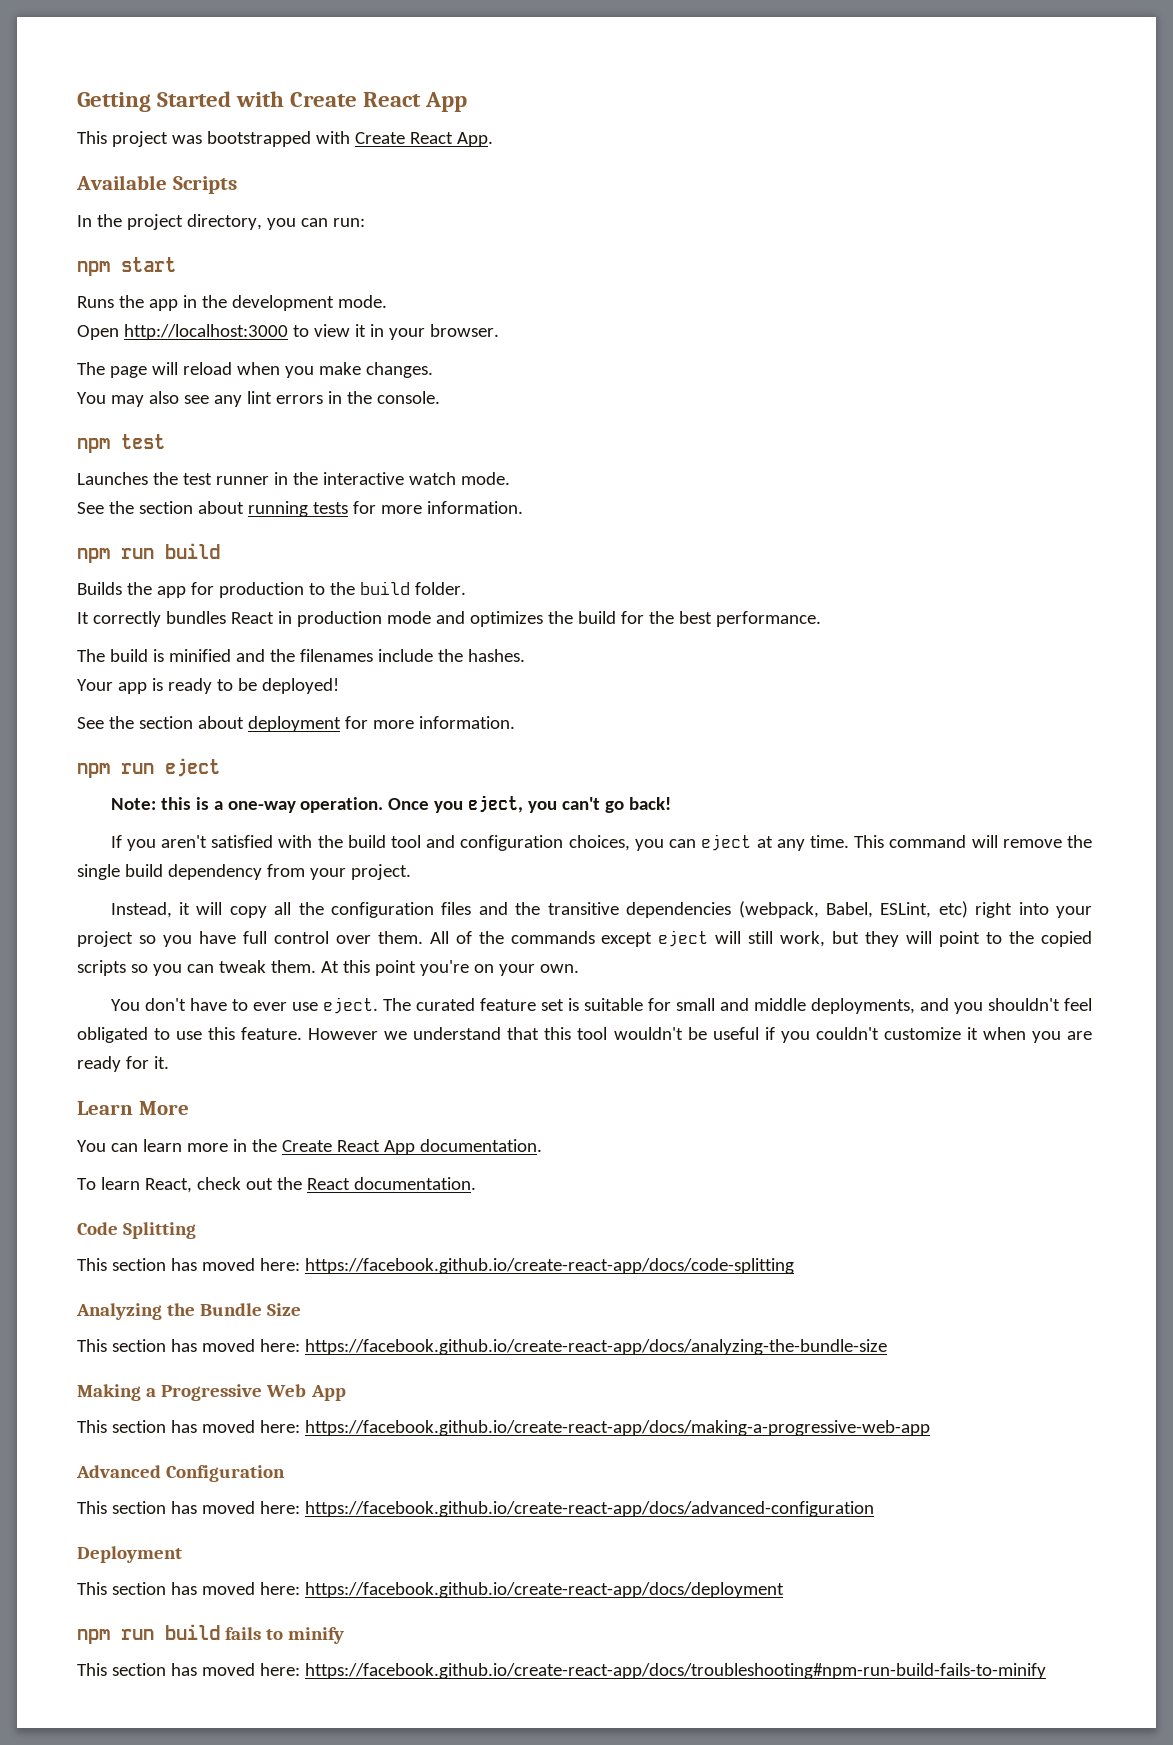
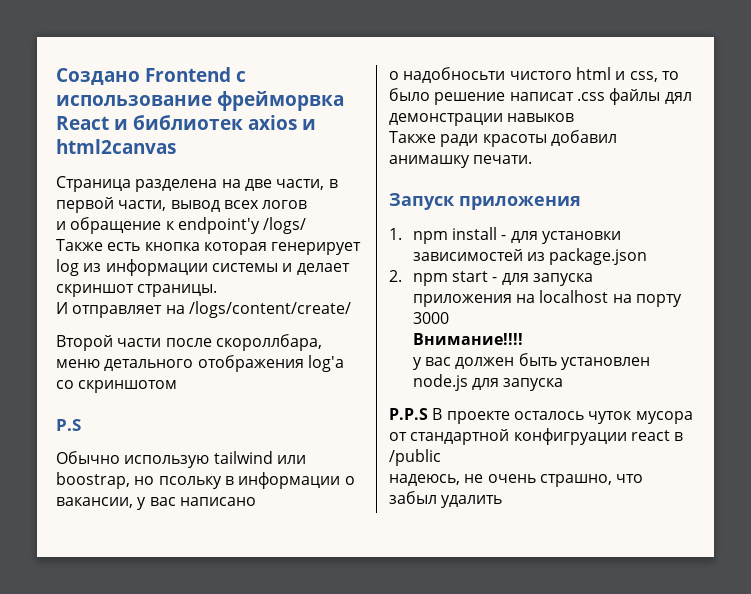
[77,91,468,112] [77,131,493,147] [76,175,237,194] [77,214,365,230] [77,257,176,276] [77,295,387,311] [77,324,499,340] [77,362,433,378] [77,391,440,407] [77,434,165,453] [77,472,510,485] [77,501,523,517] [77,543,220,563] [77,581,466,598] [77,611,821,627] [77,649,525,662] [77,678,339,694] [77,716,515,732] [77,758,220,778] [110,795,672,813] [110,834,1093,851] [77,864,411,880] [110,901,1093,918] [77,930,1092,947] [77,960,579,976] [110,997,1092,1014] [77,1027,1092,1043] [77,1056,169,1072] [77,1101,189,1115] [77,1139,542,1155] [77,1177,476,1193] [77,1222,197,1239] [77,1258,794,1274] [76,1303,302,1320] [77,1339,887,1355] [77,1384,346,1401] [77,1420,930,1436] [76,1465,286,1482] [77,1501,874,1517] [77,1546,182,1563] [77,1582,784,1598] [77,1624,345,1644] [77,1663,1046,1679] Getting Started with Create React App // This project was bootstrapped with Create React App. // Available Scripts // In the project directory, you can run: // npm start // Runs the app in the development mode. // Open http://localhost:3000 to view it in your browser. // The page will reload when you make changes. // You may also see any lint errors in the console. // npm test // Launches the test runner in the interactive watch mode. // See the section about running tests for more information. // npm run build // Builds the app for production to the build folder. // It correctly bundles React in production mode and optimizes the build for the best performance. // The build is minified and the filenames include the hashes. // Your app is ready to be deployed! // See the section about deployment for more information. // npm run eject // Note: this is a one-way operation. Once you eject, you can't go back! // If you aren't satisfied with the build tool and configuration choices, you can eject at any time. This command will remove the single build dependency from your project. // Instead, it will copy all the configuration files and the transitive dependencies (webpack, Babel, ESLint, etc) right into your project so you have full control over them. All of the commands except eject will still work, but they will point to the copied scripts so you can tweak them. At this point you're on your own. // You don't have to ever use eject. The curated feature set is suitable for small and middle deployments, and you shouldn't feel obligated to use this feature. However we understand that this tool wouldn't be useful if you couldn't customize it when you are ready for it. // Learn More // You can learn more in the Create React App documentation. // To learn React, check out the React documentation. // Code Splitting // This section has moved here: https://facebook.github.io/create-react-app/docs/code-splitting // Analyzing the Bundle Size // This section has moved here: https://facebook.github.io/create-react-app/docs/analyzing-the-bundle-size // Making a Progressive Web App // This section has moved here: https://facebook.github.io/create-react-app/docs/making-a-progressive-web-app // Advanced Configuration // This section has moved here: https://facebook.github.io/create-react-app/docs/advanced-configuration // Deployment // This section has moved here: https://facebook.github.io/create-react-app/docs/deployment // npm run build fails to minify // This section has moved here: https://facebook.github.io/create-react-app/docs/troubleshooting#npm-run-build-fails-to-minify -> [56,67,246,85] [56,91,344,111] [56,115,316,130] [56,139,176,154] [56,176,338,192] [56,197,308,213] [56,217,307,234] [56,239,362,255] [56,259,350,276] [56,284,218,297] [56,301,351,318] [56,334,322,351] [56,355,344,372] [56,380,178,393] [56,419,81,431] [56,451,306,468] [56,472,355,489] [56,497,256,510] [389,67,679,83] [389,88,692,105] [389,113,575,126] [389,130,617,147] [389,155,533,168] [389,193,581,210] [389,227,621,244] [412,248,648,265] [389,270,593,286] [412,290,682,307] [412,312,449,324] [412,333,523,345] [412,353,650,370] [412,374,564,391] [389,408,693,424] [389,428,684,445] [389,449,441,466] [389,474,644,487] [389,491,503,508] Создано Frontend с использование фрейморвка React и библиотек axios и html2canvas // Страница разделена на две части, в первой части, вывод всех логов // и обращение к endpoint'у /logs/ // Также есть кнопка которая генерирует log из информации системы и делает скриншот страницы. // И отправляет на /logs/content/create/ // Второй части после скороллбара, меню детального отображения log'a со скриншотом // P.S // Обычно использую tailwind или boostrap, но псольку в информации о вакансии, у вас написано // о надобносьти чистого html и css, то было решение написат .css файлы дял демонстрации навыков // Также ради красоты добавил анимашку печати. // Запуск приложения // 1. npm install - для установки зависимостей из package.json // 2. npm start - для запуска приложения на localhost на порту 3000 // Внимание!!!! // у вас должен быть установлен node.js для запуска // P.P.S В проекте осталось чуток мусора от стандартной конфигруации react в /public // надеюсь, не очень страшно, что забыл удалить

